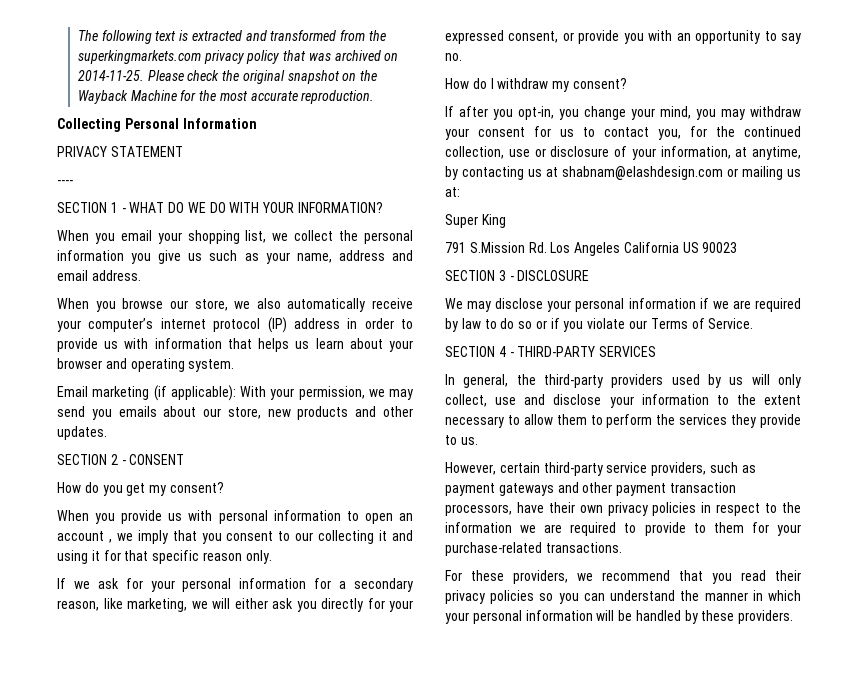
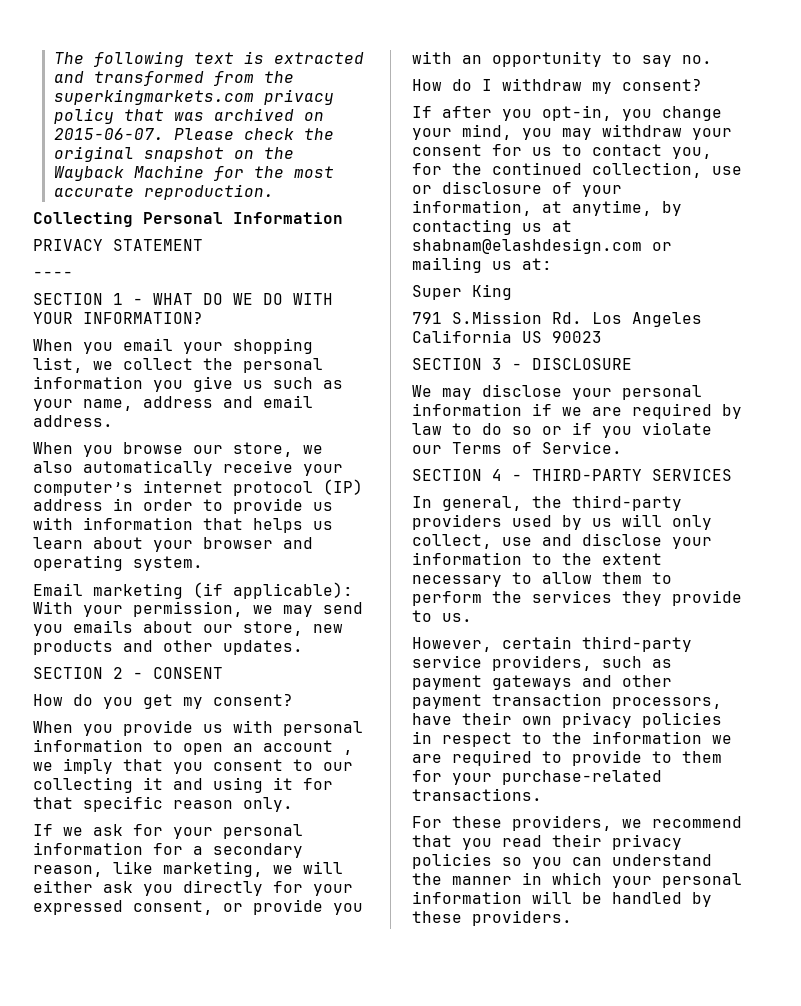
[77,70,144,81] 2014-11-25. -> [53,128,164,140] 2015-06-07.

